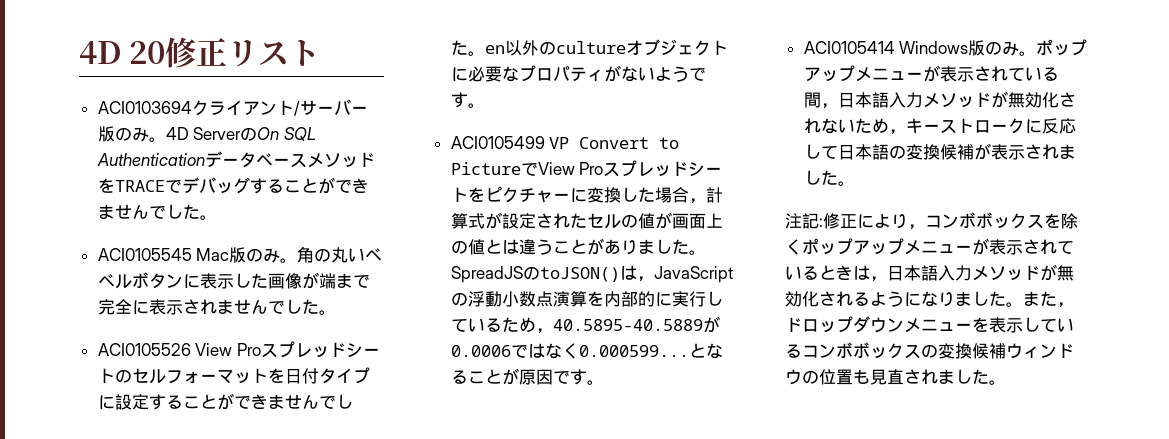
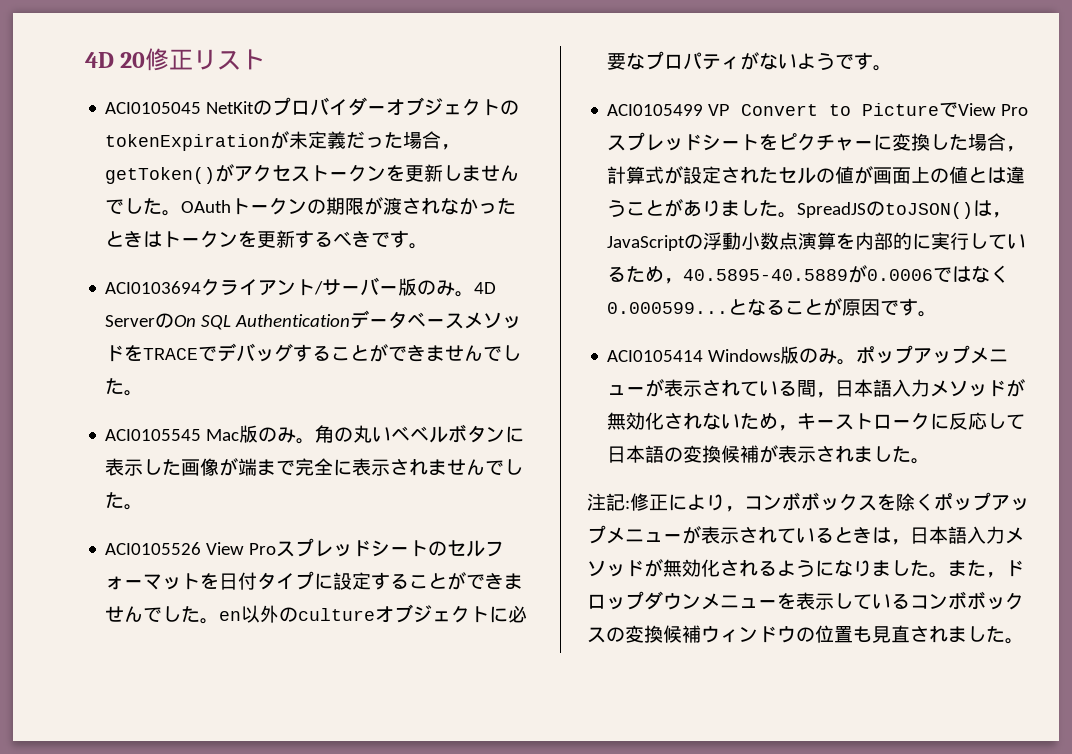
(321, 52) none -> [105,97,520,116] [105,131,461,151] [105,164,520,184] [105,197,517,216] [105,230,429,249] // ACI0105045 NetKitのプロバイダーオブジェクトのtokenExpirationが未定義だった場合，getToken()がアクセストークンを更新しませんでした。OAuthトークンの期限が渡されなかったときはトークンを更新するべきです。

